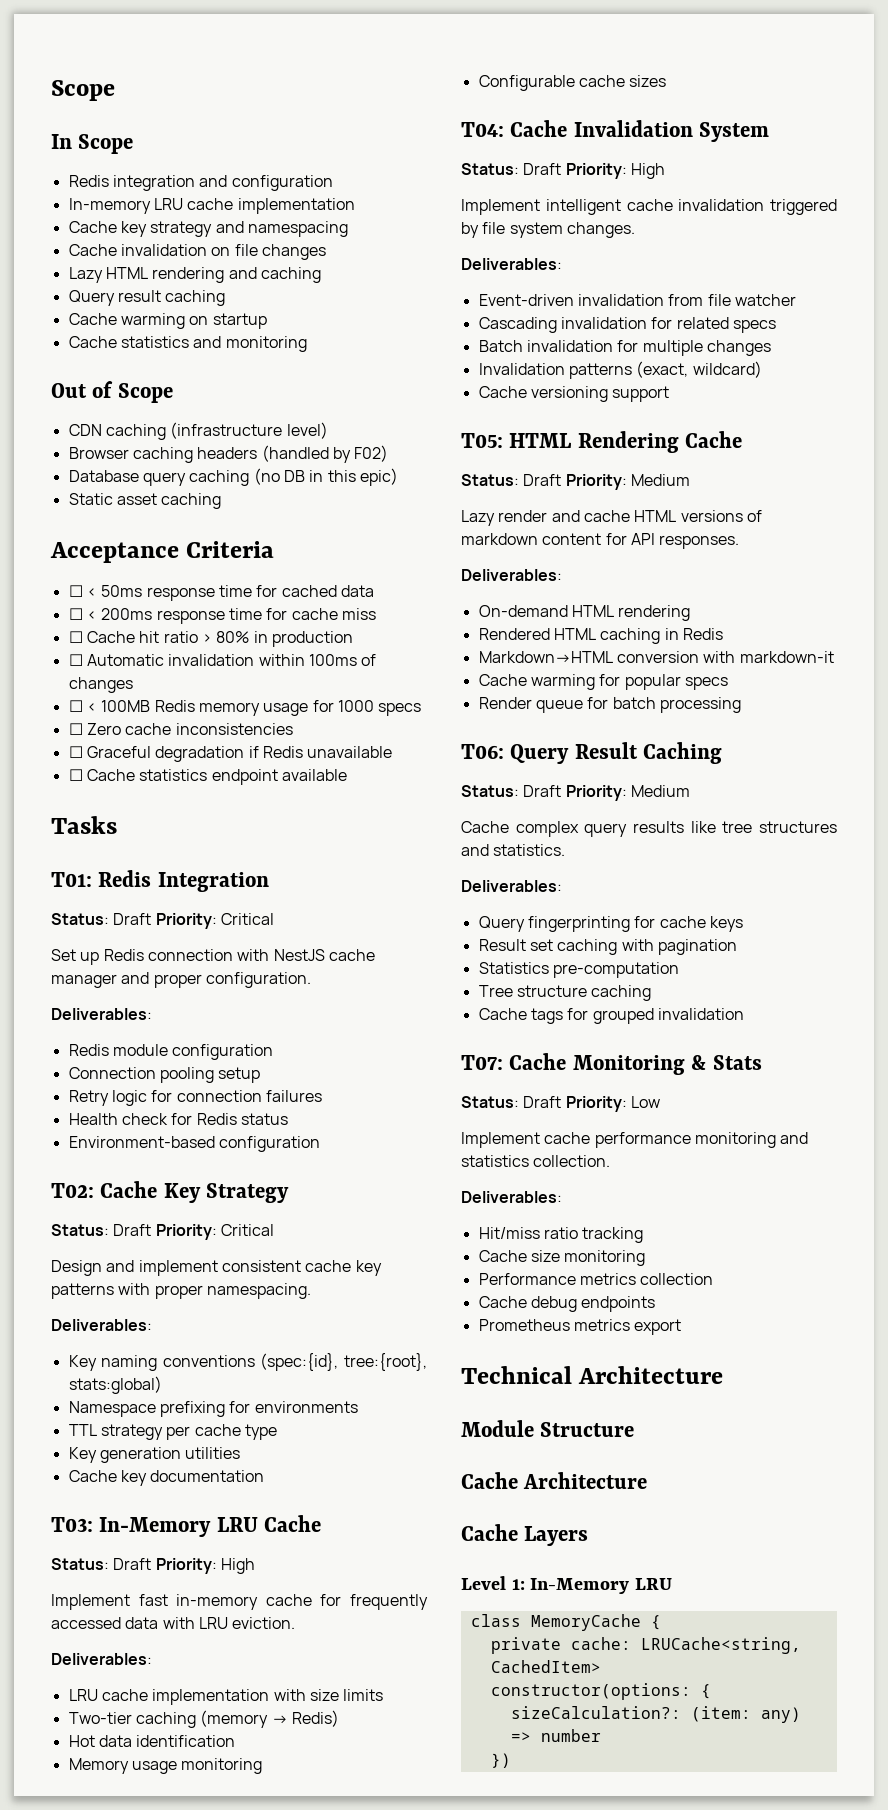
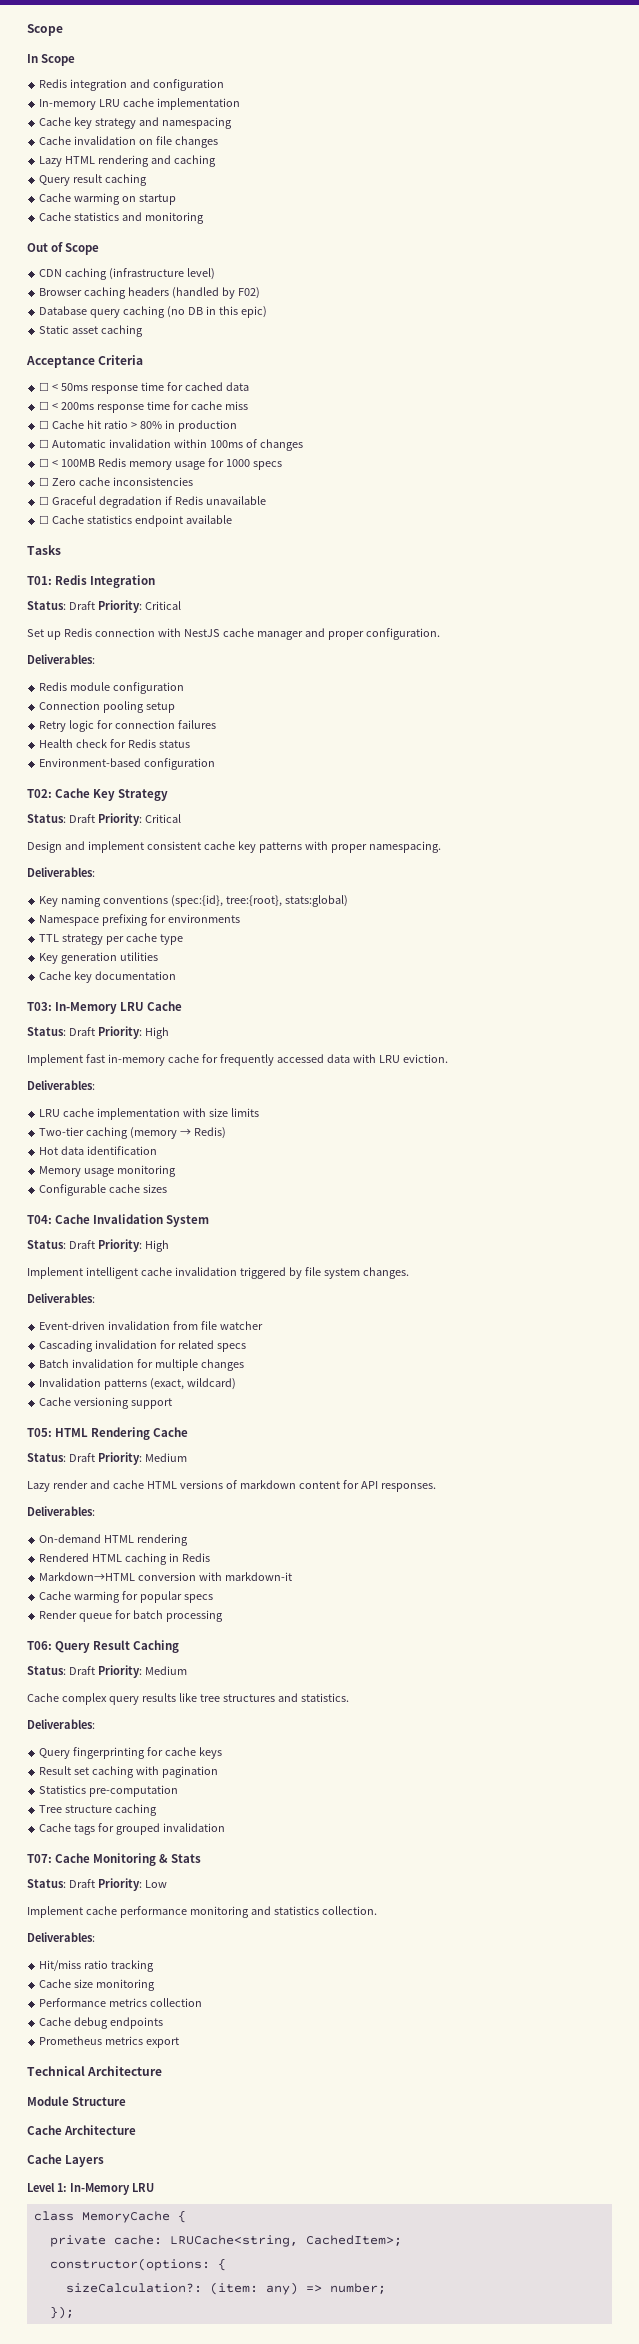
[490,1660,601,1673] CachedItem> -> [305,2235,402,2246] CachedItem>;
[540,1729,601,1742] [490,1753,511,1768] number // }) -> [329,2283,386,2294] [49,2306,74,2319] number; // });

